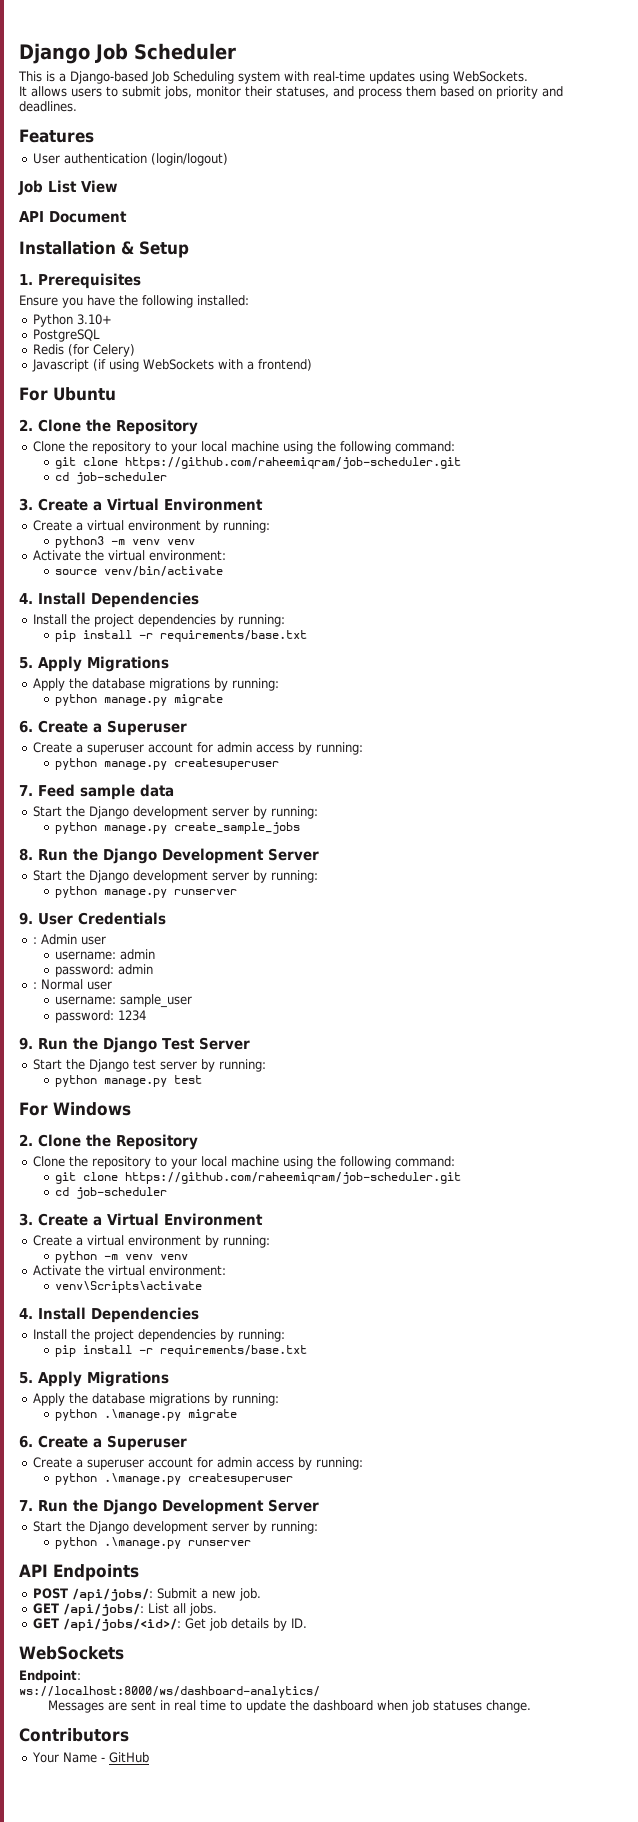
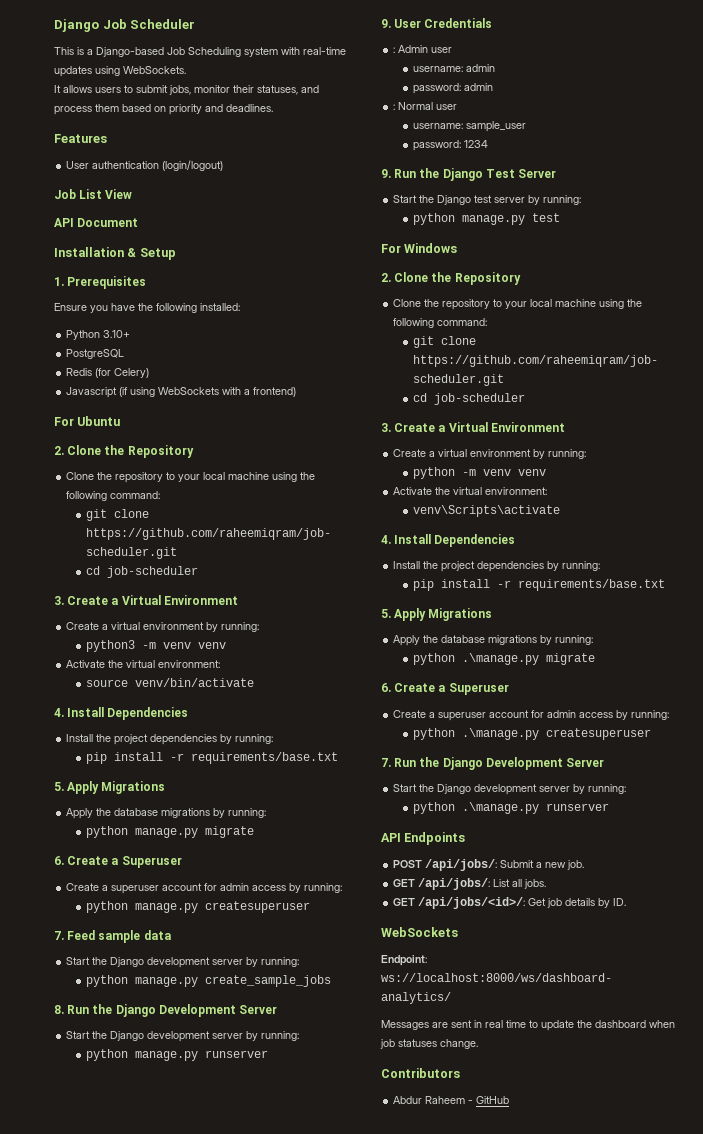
[31,1752,97,1763] Your Name -> [393,1096,466,1104] Abdur Raheem

